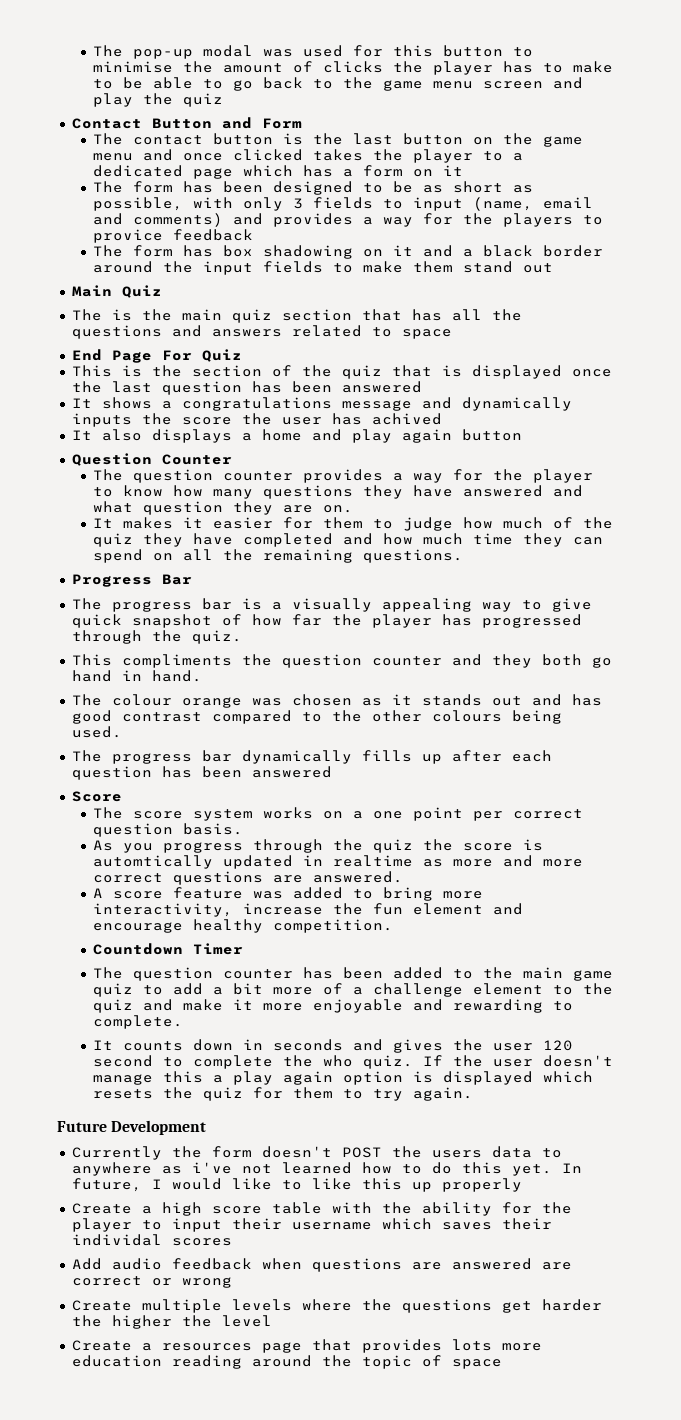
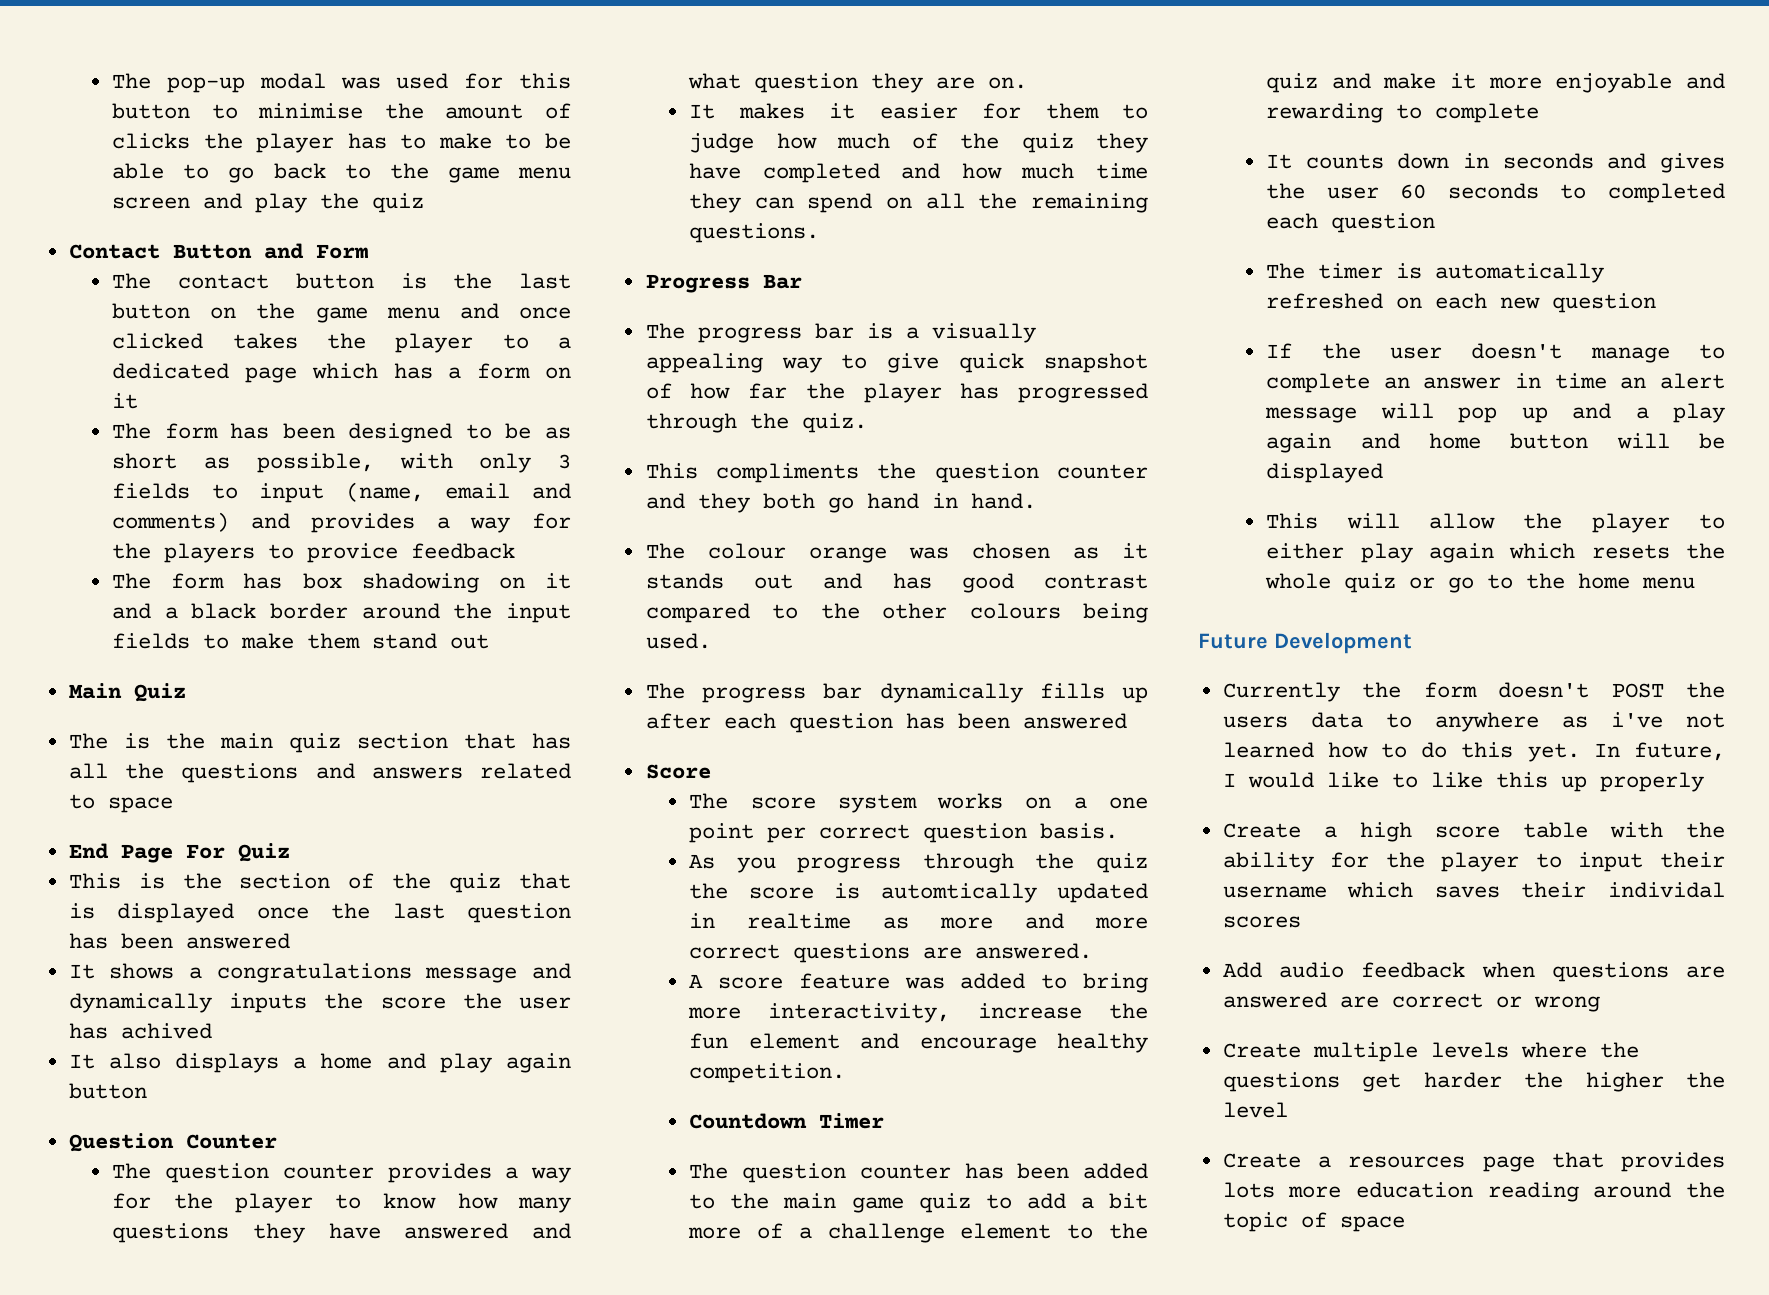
[92,1015,183,1029] complete. -> [1435,103,1540,123] complete
[542,1040,573,1051] [92,1055,413,1069] 120 second to complete the who quiz. -> [1400,183,1725,203] [1266,213,1436,233] [1266,263,1605,283] [1266,293,1657,313] 60 seconds to completed each question // The timer is automatically refreshed on each new question //
[162,1071,593,1085] [92,1087,473,1101] this a play again option is displayed which resets the quiz for them to try again. -> [1699,344,1725,359] [1266,373,1725,393] [1265,403,1725,423] [1266,433,1725,453] [1266,463,1384,483] [1266,513,1725,533] [1266,543,1725,563] [1265,573,1696,593] to complete an answer in time an alert message will pop up and a play again and home button will be displayed // This will allow the player to either play again which resets the whole quiz or go to the home menu

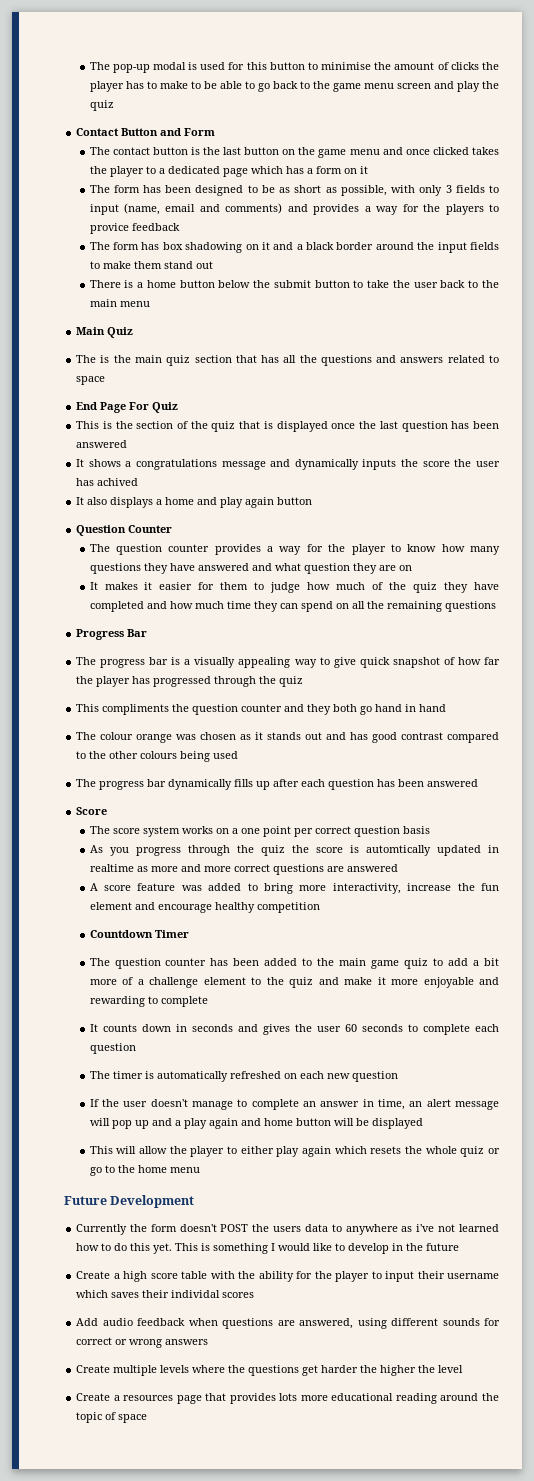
[340,77,381,89] was -> [188,62,198,70] is
(490, 641) none -> [89,280,500,288] [89,299,150,307] // There is a home button below the submit button to take the user back to the main menu
[988,77,1028,89] on. -> [398,565,412,571] on
[689,223,820,243] questions. -> [444,601,496,612] questions
[801,413,867,433] quiz. -> [279,676,304,687] quiz
[970,493,1036,509] hand. -> [419,704,447,712] hand
[645,633,711,649] used. -> [213,751,239,759] used
[1040,823,1119,839] basis. -> [402,826,430,834] basis
[975,943,1093,959] answered. -> [346,864,398,872] answered
[689,1063,846,1083] competition. -> [256,902,320,913] competition
[1608,183,1725,203] completed -> [422,1024,470,1035] complete
[1554,373,1607,389] time -> [377,1099,405,1110] time,
[1593,742,1725,761] In future, -> [175,1243,269,1254] This is something
[1430,772,1704,792] like this up properly -> [348,1243,460,1254] develop in the future
[1222,992,1379,1008] answered are -> [299,1318,501,1329] answered, using different sounds for
(1600, 1004) none -> [165,1339,209,1345] answers
[1356,1182,1474,1198] education -> [331,1393,394,1401] educational

